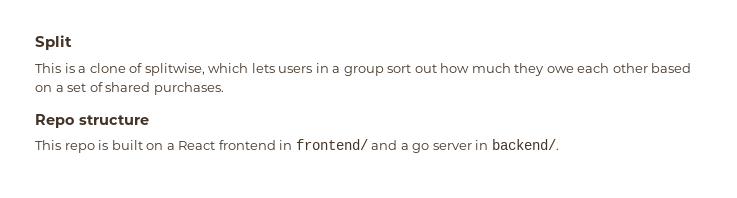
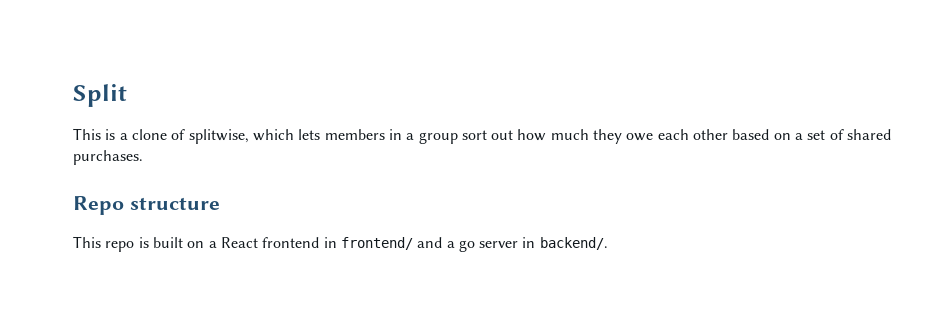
[278,66,313,73] users -> [324,129,385,140] members

